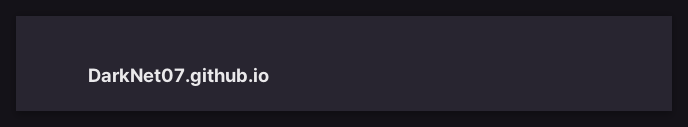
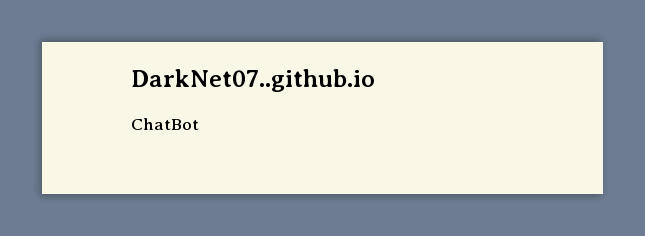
[88,67,269,86] DarkNet07.github.io -> [131,69,375,92] [131,118,199,130] DarkNet07..github.io // ChatBot

